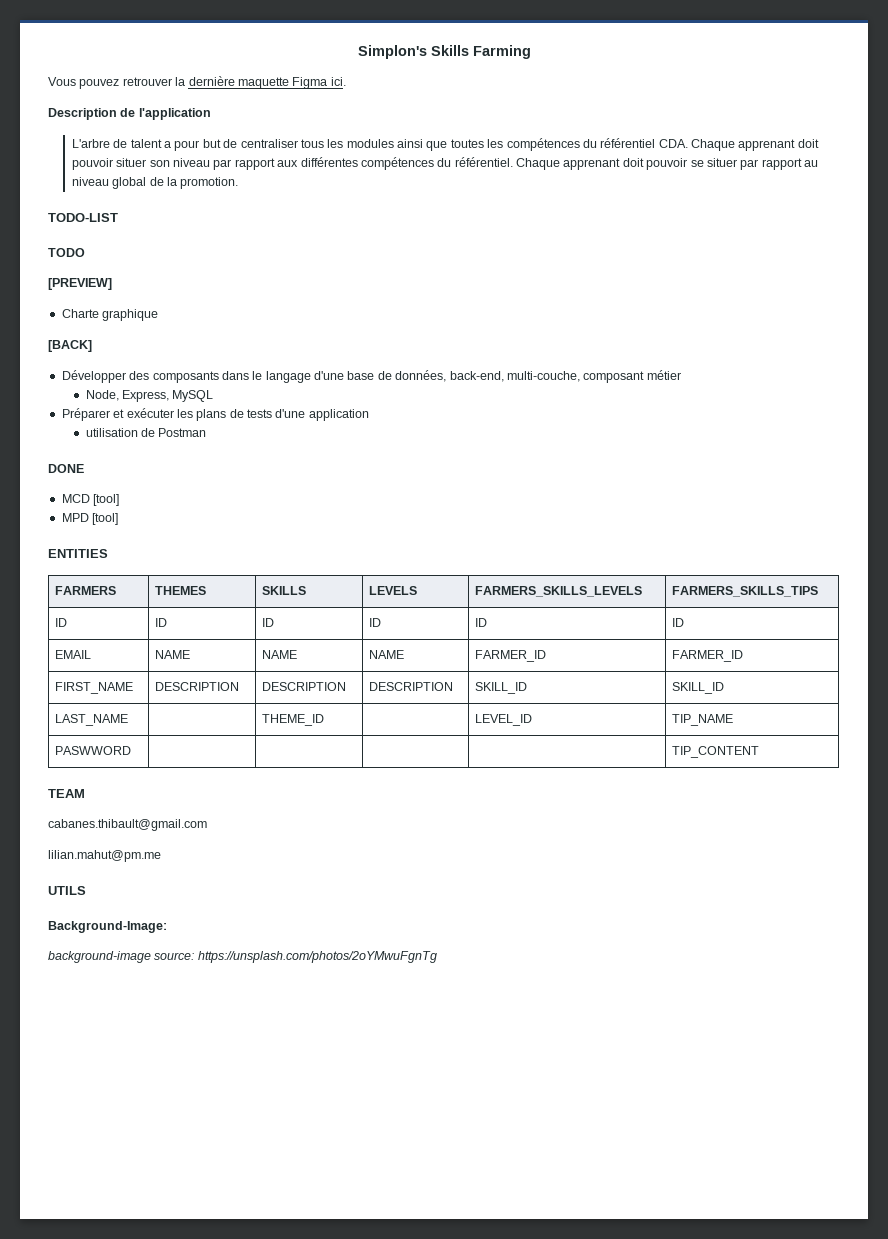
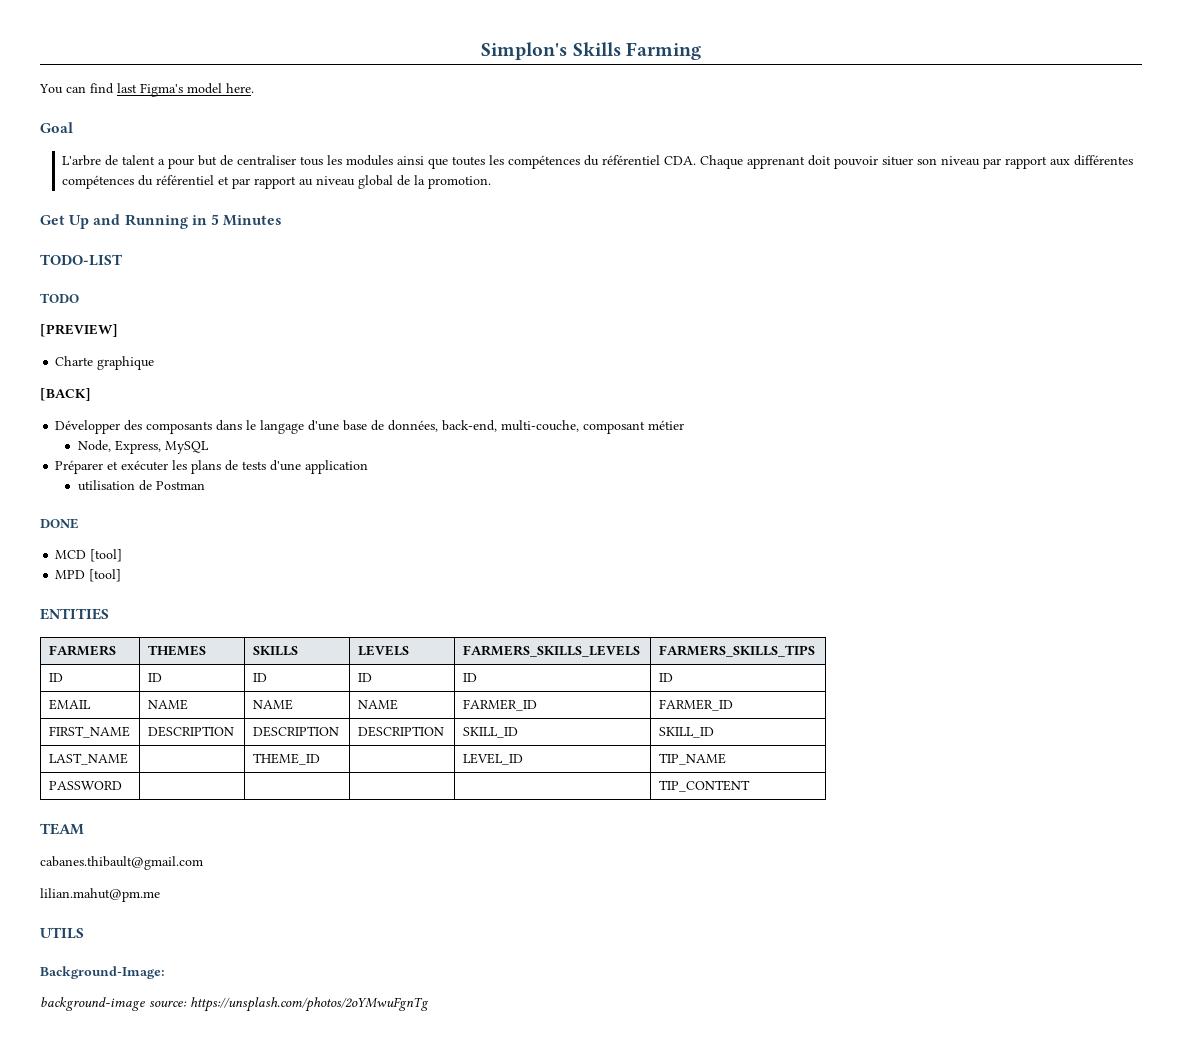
[48,76,346,89] [48,108,211,120] Vous pouvez retrouver la dernière maquette Figma ici. // Description de l'application -> [39,83,254,97] [40,122,73,133] You can find last Figma's model here. // Goal
[454,157,737,170] référentiel. Chaque apprenant doit pouvoir se situer -> [156,175,230,185] référentiel et
(239, 183) none -> [40,214,283,229] // Get Up and Running in 5 Minutes
[55,746,132,755] PASWWORD -> [48,781,122,790] PASSWORD

